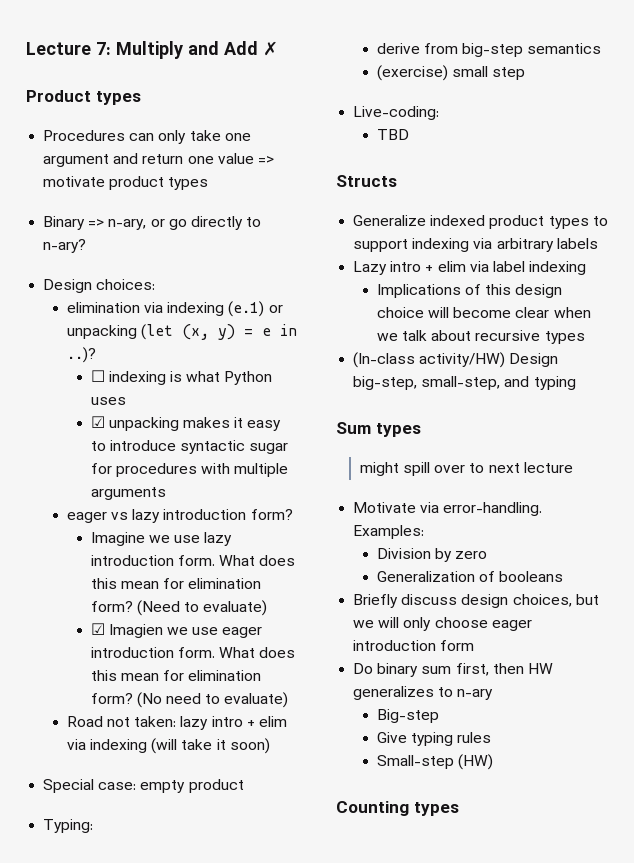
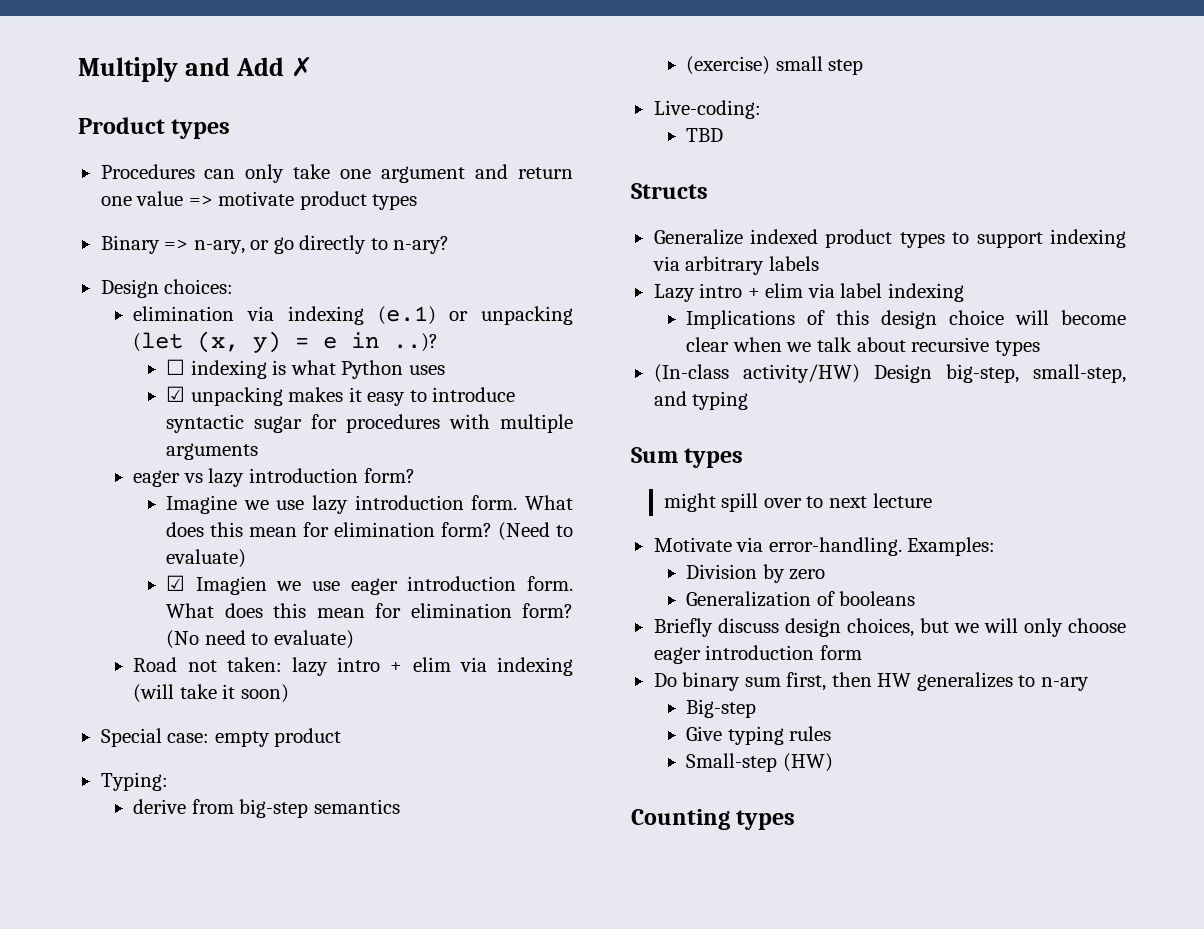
[26,42,111,55] Lecture 7: -> (78, 69) none

